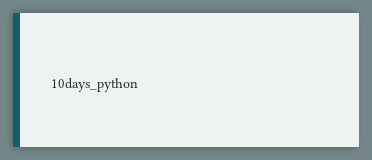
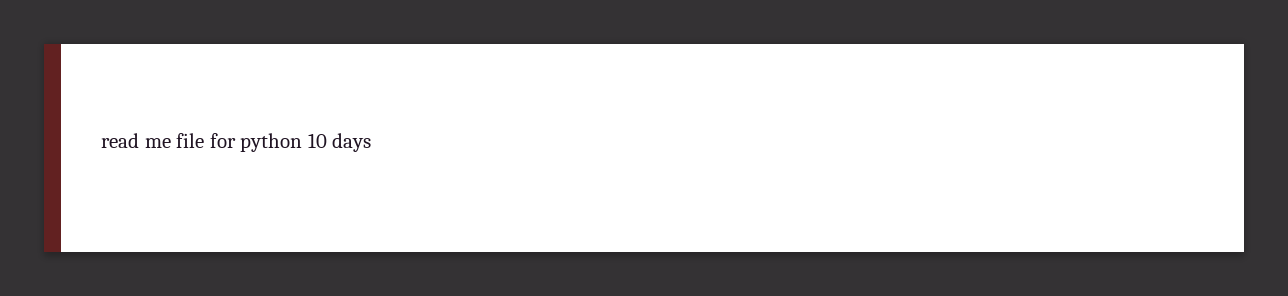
[51,78,138,92] 10days_python -> [101,133,372,152] read me file for python 10 days

